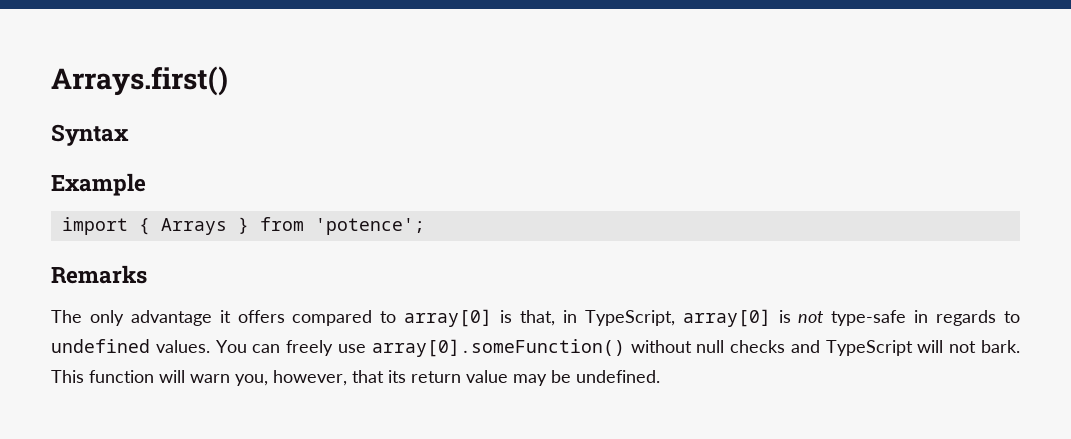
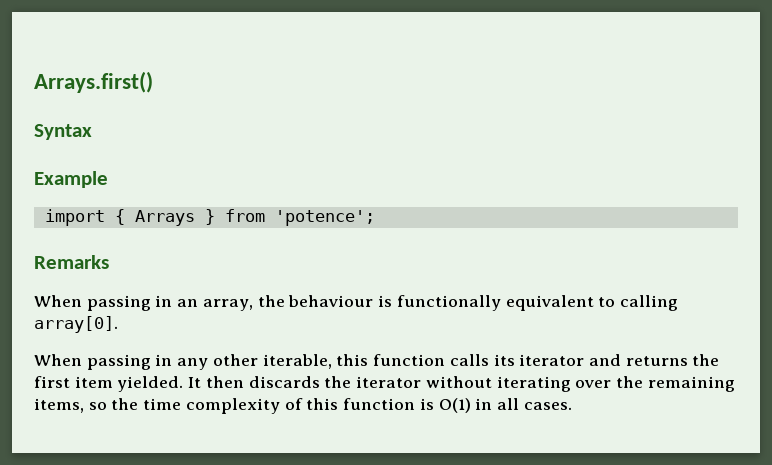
[51,309,1021,327] [51,339,1021,357] [51,370,660,386] The only advantage it offers compared to array[0] is that, in TypeScript, array[0] is not type-safe in regards to undefined values. You can freely use array[0].someFunction() without null checks and TypeScript will not bark. This function will warn you, however, that its return value may be undefined. -> [34,295,678,311] [34,316,118,333] [34,354,720,370] [34,376,735,392] [34,398,572,414] When passing in an array, the behaviour is functionally equivalent to calling array[0]. // When passing in any other iterable, this function calls its iterator and returns the first item yielded. It then discards the iterator without iterating over the remaining items, so the time complexity of this function is O(1) in all cases.

